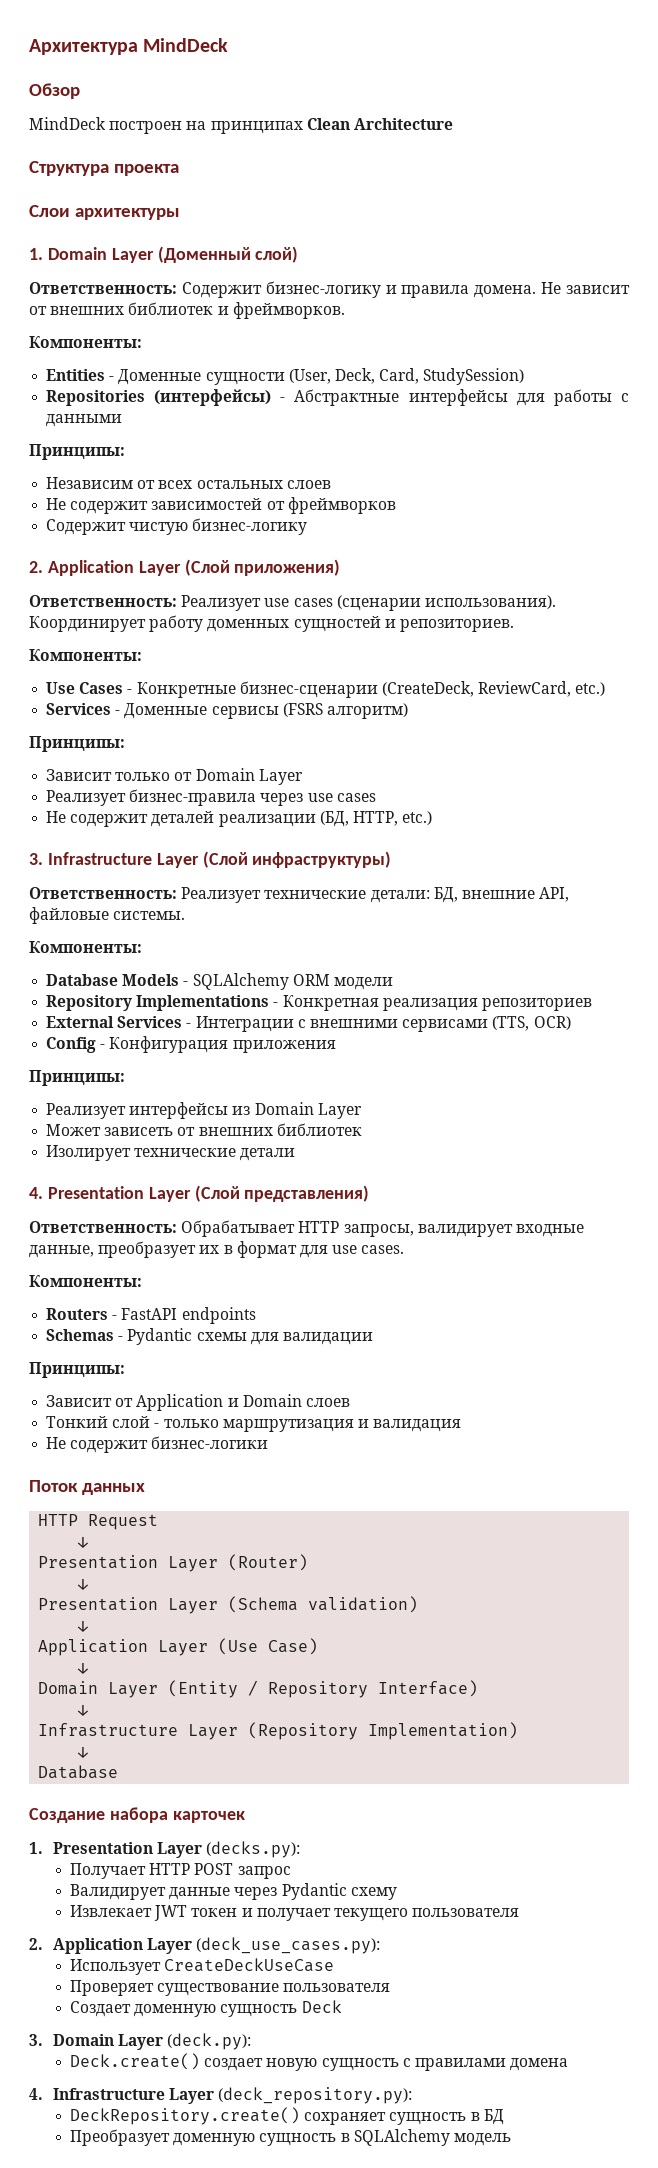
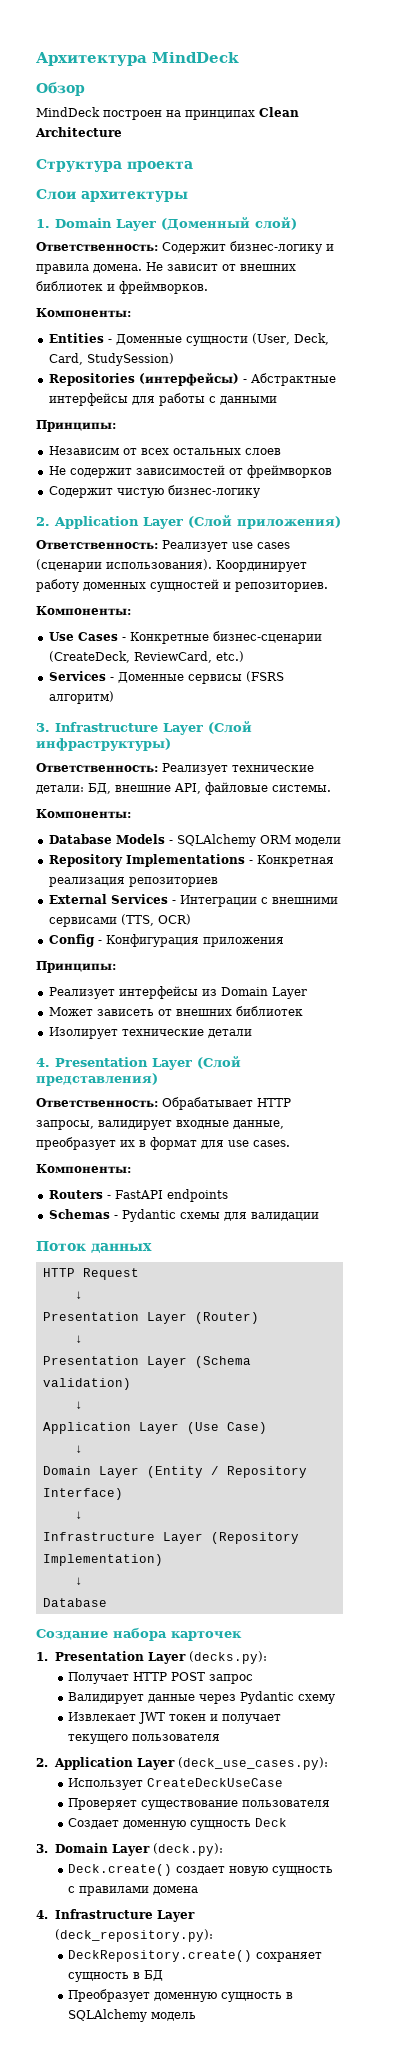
[29,736,125,752] [46,768,303,785] [46,789,376,806] [46,811,433,827] // Принципы: // Зависит только от Domain Layer // Реализует бизнес-правила через use cases // Не содержит деталей реализации (БД, HTTP, etc.) -> (114, 697) none
[29,1362,125,1378] [46,1394,350,1411] [46,1416,462,1432] [46,1436,269,1453] // Принципы: // Зависит от Application и Domain слоев // Тонкий слой - только маршрутизация и валидация // Не содержит бизнес-логики -> (319, 1216) none

